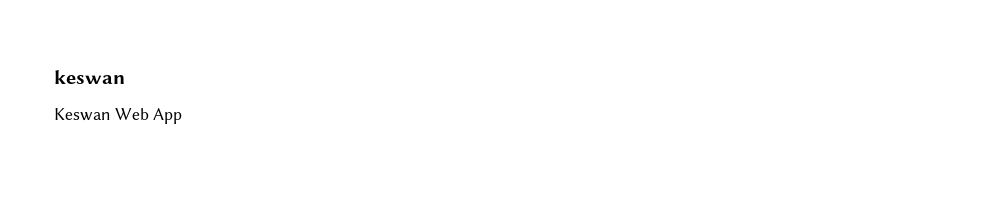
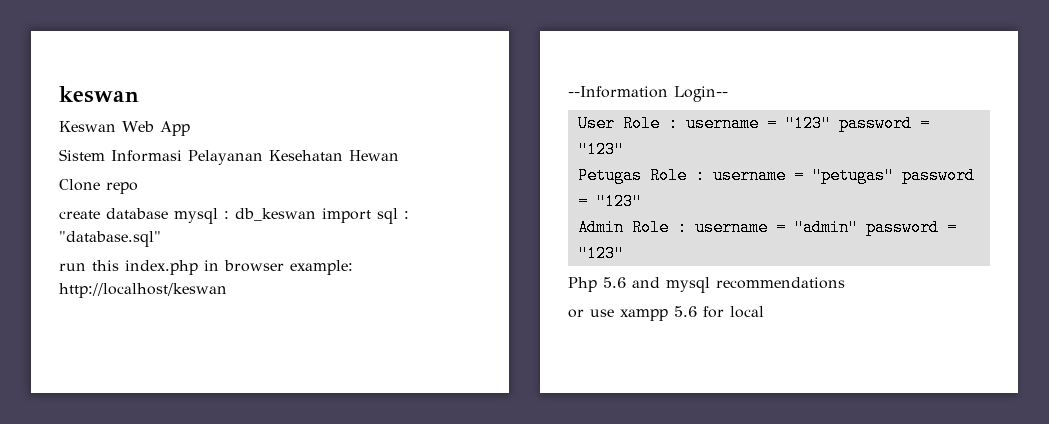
(183, 116) none -> [59,149,399,165] [59,179,138,194] [59,208,409,224] [59,231,161,247] [59,260,353,275] [59,283,227,298] [568,86,728,102] [577,115,930,132] [577,141,624,158] [577,167,975,184] [577,193,642,210] [577,219,957,236] [577,245,624,262] [568,277,845,293] [568,306,764,321] // Sistem Informasi Pelayanan Kesehatan Hewan // Clone repo // create database mysql : db_keswan import sql : "database.sql" // run this index.php in browser example: http://localhost/keswan // --Information Login-- // User Role : username = "123" password = "123" // Petugas Role : username = "petugas" password = "123" // Admin Role : username = "admin" password = "123" // Php 5.6 and mysql recommendations // or use xampp 5.6 for local

